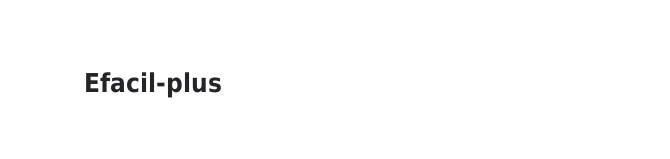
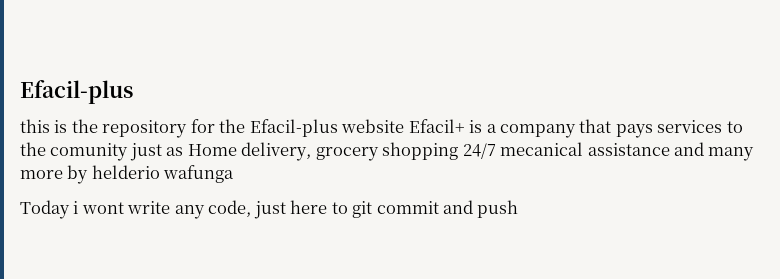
[84,72,222,98] Efacil-plus -> [20,80,133,104] [20,119,743,138] [20,142,755,161] [20,165,235,184] [20,200,519,219] Efacil-plus // this is the repository for the Efacil-plus website Efacil+ is a company that pays services to the comunity just as Home delivery, grocery shopping 24/7 mecanical assistance and many more by helderio wafunga // Today i wont write any code, just here to git commit and push

